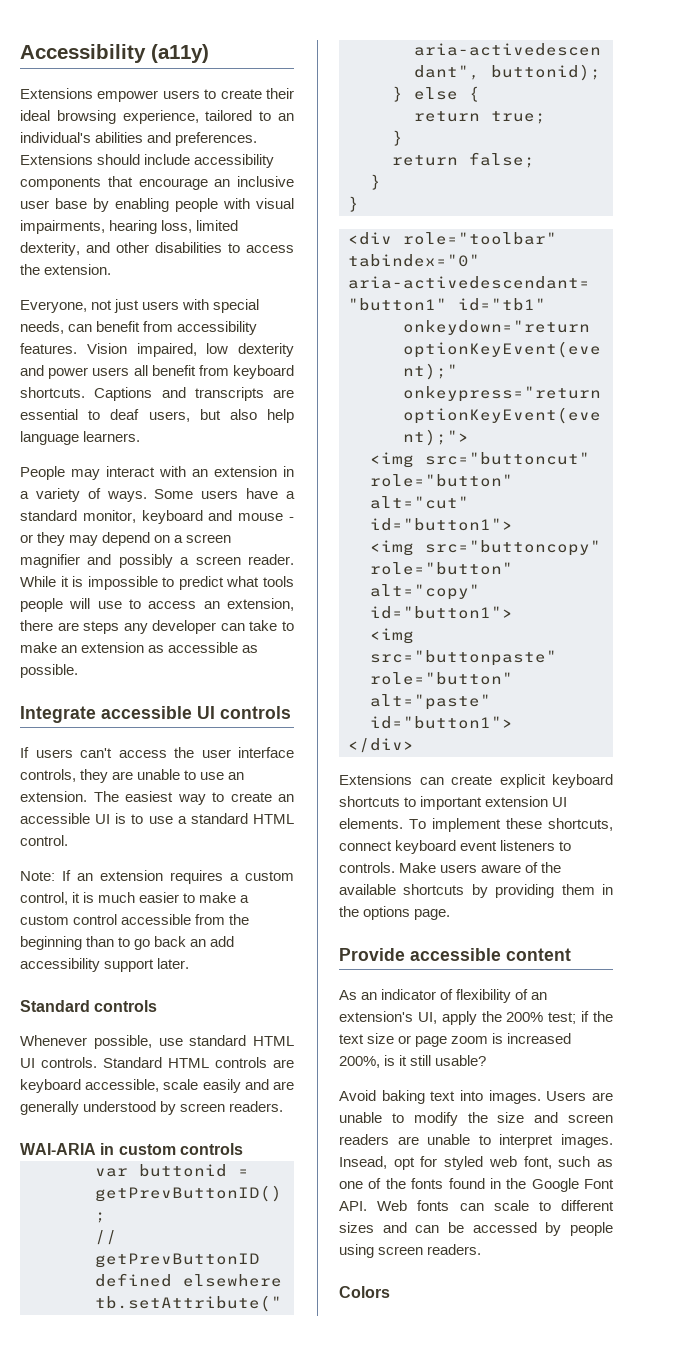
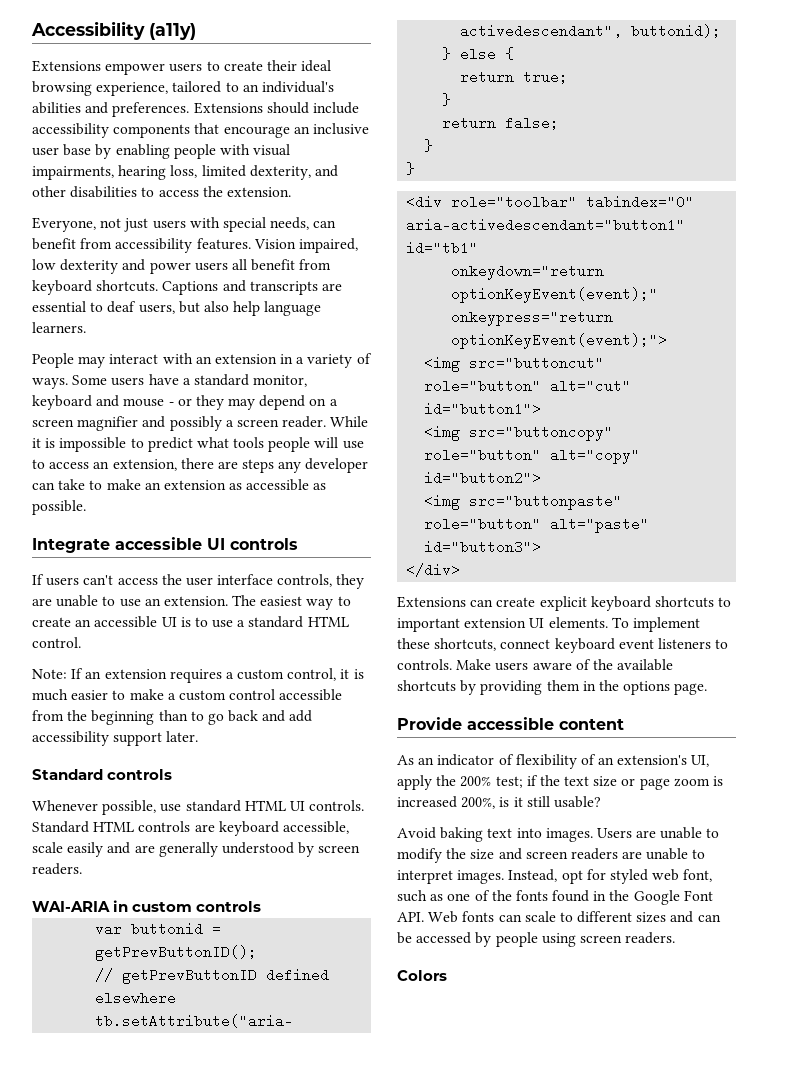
[190,939,207,947] an -> [262,710,286,722] and
[370,606,513,619] id="button1"> -> [424,471,542,485] id="button2">
[370,716,513,729] id="button1"> -> [424,540,542,554] id="button3">
[339,1156,387,1169] Insead, -> [508,869,558,882] Instead,

